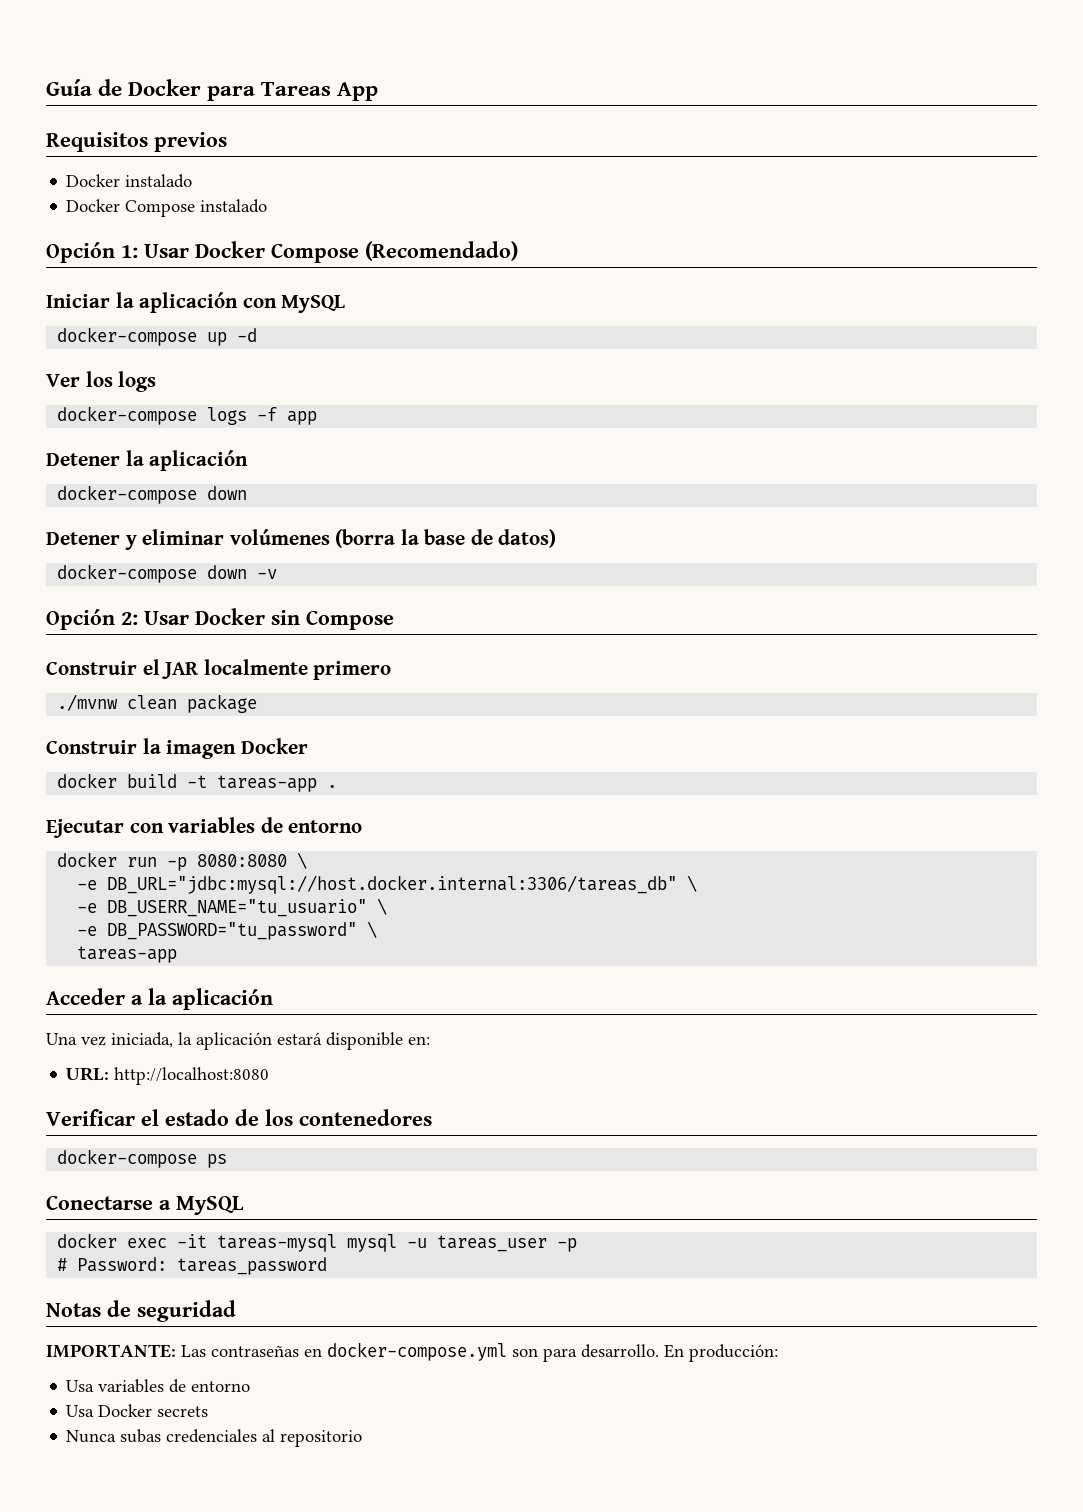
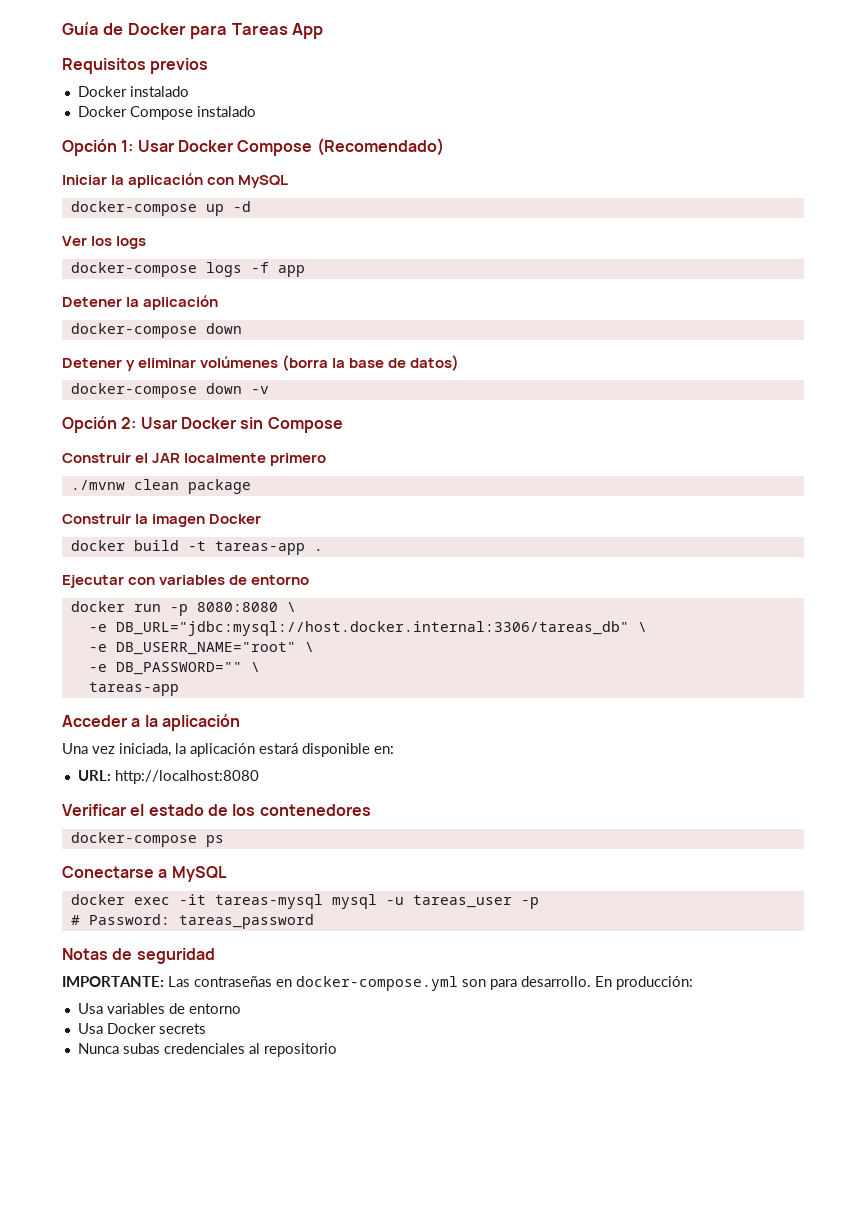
[107,898,388,917] [77,922,358,940] DB_USERR_NAME="tu_usuario" \ // -e DB_PASSWORD="tu_password" -> [115,642,314,655] [88,662,242,675] DB_USERR_NAME="root" \ // -e DB_PASSWORD=""

